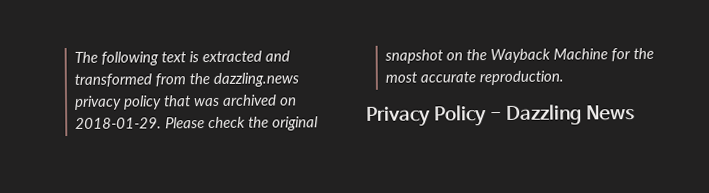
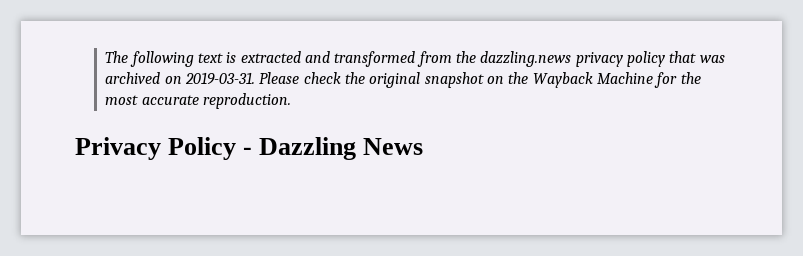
[74,117,162,129] 2018-01-29. -> [185,72,256,85] 2019-03-31.

